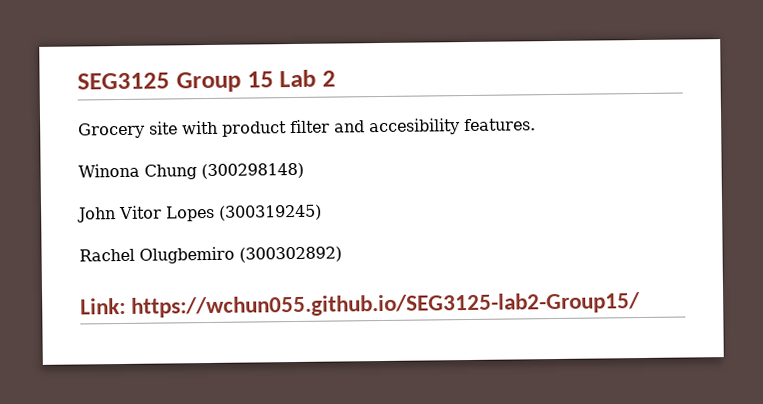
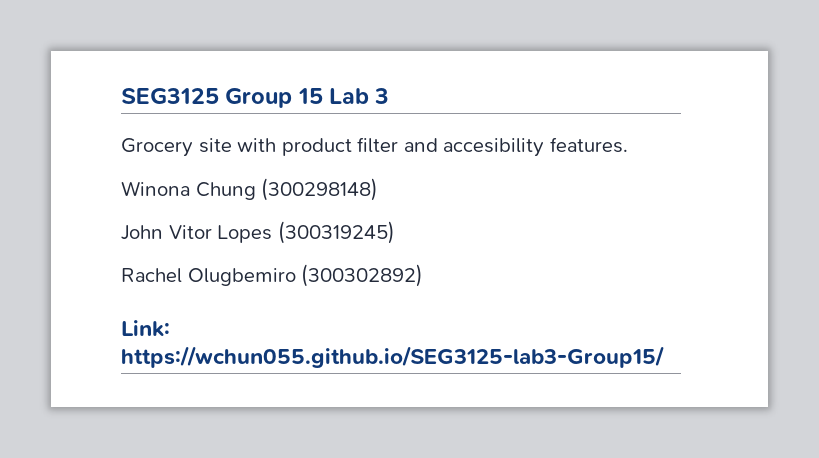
[322,70,336,87] 2 -> [374,88,390,104] 3
[131,292,642,318] https://wchun055.github.io/SEG3125-lab2-Group15/ -> [121,346,664,368] https://wchun055.github.io/SEG3125-lab3-Group15/

